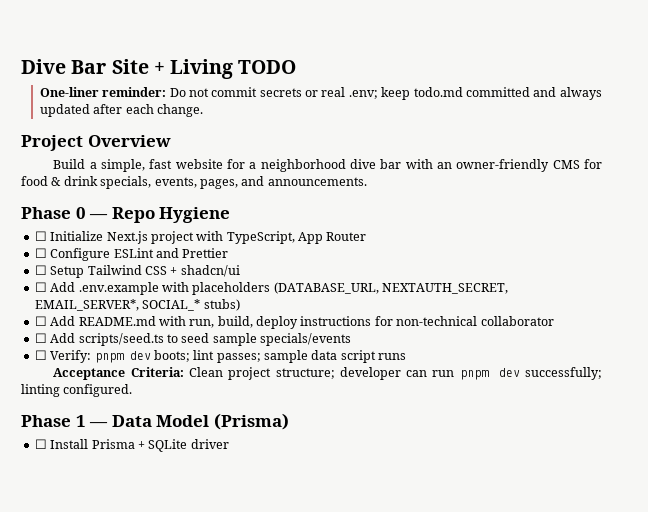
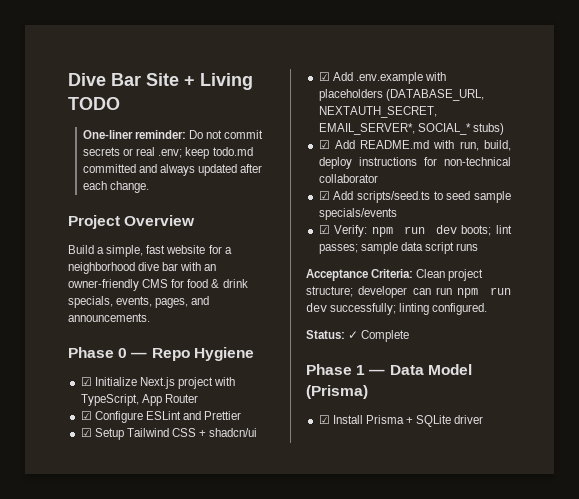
[34,231,47,241] ☐ -> [80,377,92,386] ☑
[34,248,47,258] ☐ -> [80,411,92,420] ☑
[34,265,47,275] ☐ -> [80,428,92,437] ☑
[34,282,47,292] ☐ -> [318,72,330,81] ☑
[34,316,47,326] ☐ -> [318,140,330,149] ☑
[34,333,47,343] ☐ -> [318,191,330,200] ☑
[34,350,124,363] ☐ Verify: pnpm -> [318,225,425,237] ☑ Verify: npm run
[459,370,489,380] pnpm -> [457,287,511,298] npm run
(133, 390) none -> [306,330,410,342] // Status: ✓ Complete
[34,439,47,449] ☐ -> [318,415,330,424] ☑

